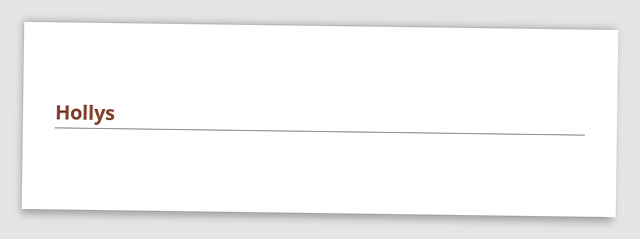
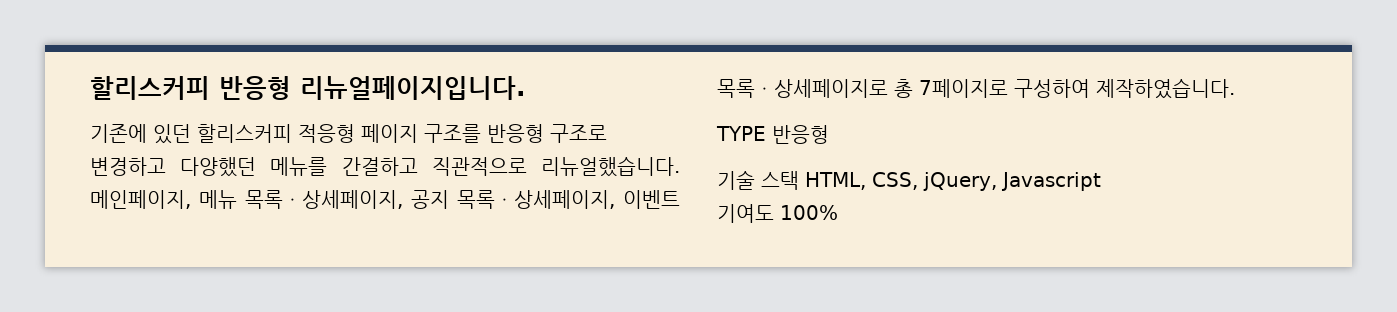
[54,104,116,126] Hollys -> [90,76,526,100] [90,124,607,144] [90,156,680,177] [90,190,680,209] [717,78,1235,99] [716,125,829,144] [717,170,1101,191] [717,204,838,223] 할리스커피 반응형 리뉴얼페이지입니다. // 기존에 있던 할리스커피 적응형 페이지 구조를 반응형 구조로 변경하고 다양했던 메뉴를 간결하고 직관적으로 리뉴얼했습니다. 메인페이지, 메뉴 목록ㆍ상세페이지, 공지 목록ㆍ상세페이지, 이벤트 목록ㆍ상세페이지로 총 7페이지로 구성하여 제작하였습니다. // TYPE 반응형 // 기술 스택 HTML, CSS, jQuery, Javascript // 기여도 100%

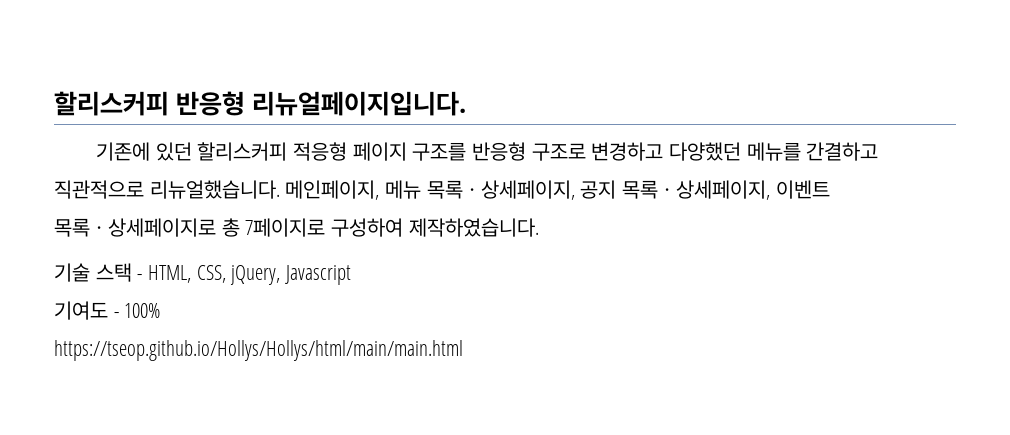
[716,125,829,144] // TYPE 반응형 -> (539, 227) none
(799, 180) none -> [137,274,143,280] -
(774, 213) none -> [113,312,119,318] -
(838, 212) none -> [54,340,463,361] // https://tseop.github.io/Hollys/Hollys/html/main/main.html

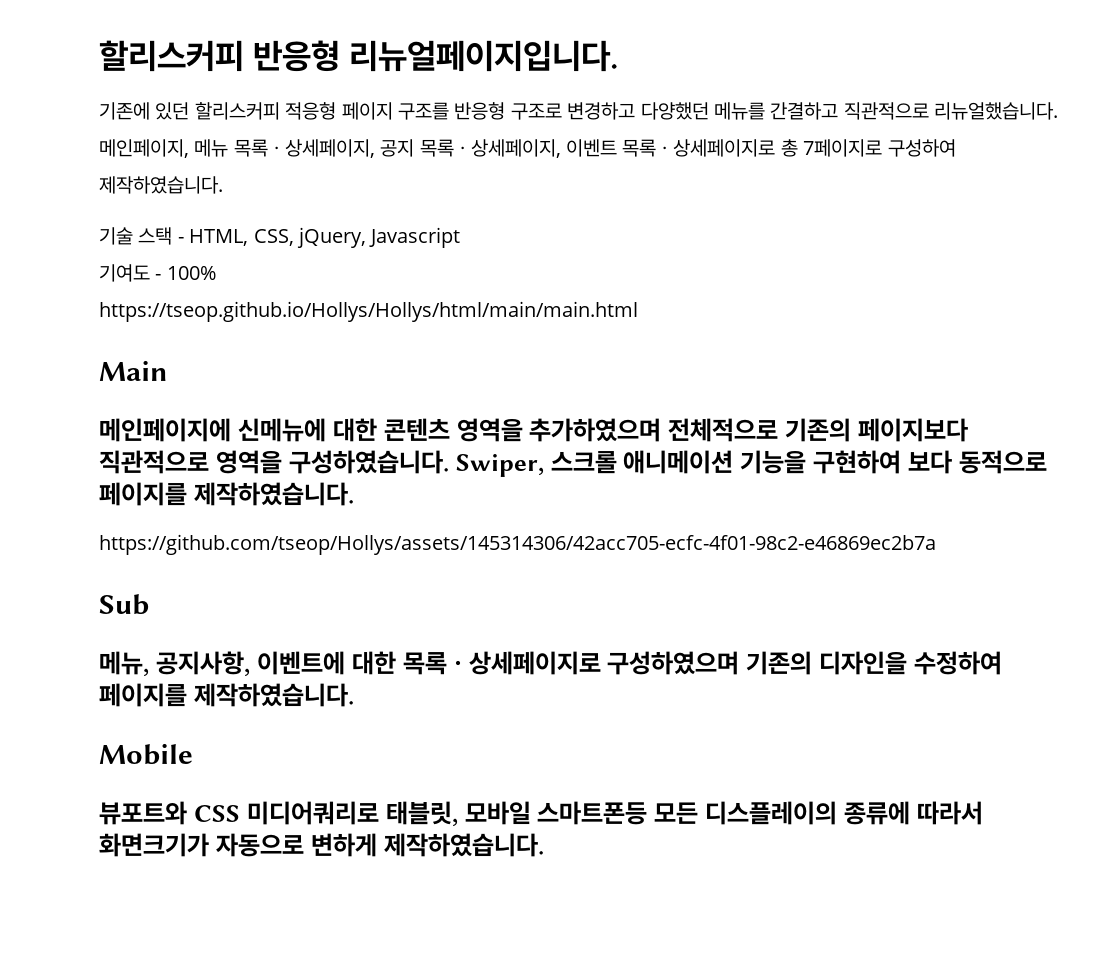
(463, 350) none -> [99,360,168,381] [99,418,969,442] [99,450,1047,477] [99,482,354,506] [99,534,936,555] [99,594,149,615] [99,651,1003,677] [99,683,354,707] [99,743,193,765] [99,801,983,827] [99,833,544,857] // Main // 메인페이지에 신메뉴에 대한 콘텐츠 영역을 추가하였으며 전체적으로 기존의 페이지보다 직관적으로 영역을 구성하였습니다. Swiper, 스크롤 애니메이션 기능을 구현하여 보다 동적으로 페이지를 제작하였습니다. // https://github.com/tseop/Hollys/assets/145314306/42acc705-ecfc-4f01-98c2-e46869ec2b7a // Sub // 메뉴, 공지사항, 이벤트에 대한 목록ㆍ상세페이지로 구성하였으며 기존의 디자인을 수정하여 페이지를 제작하였습니다. // Mobile // 뷰포트와 CSS 미디어쿼리로 태블릿, 모바일 스마트폰등 모든 디스플레이의 종류에 따라서 화면크기가 자동으로 변하게 제작하였습니다.

